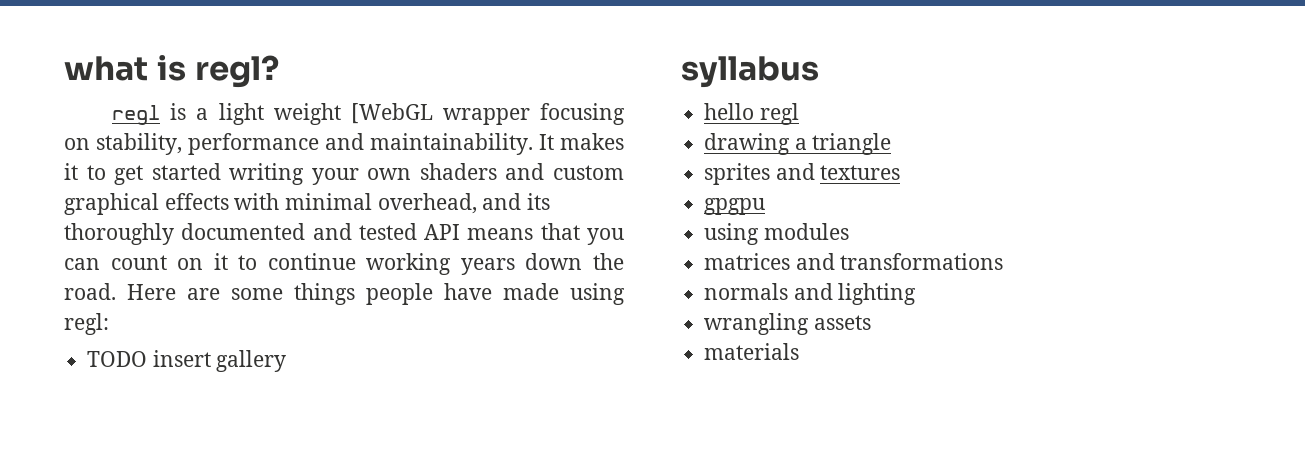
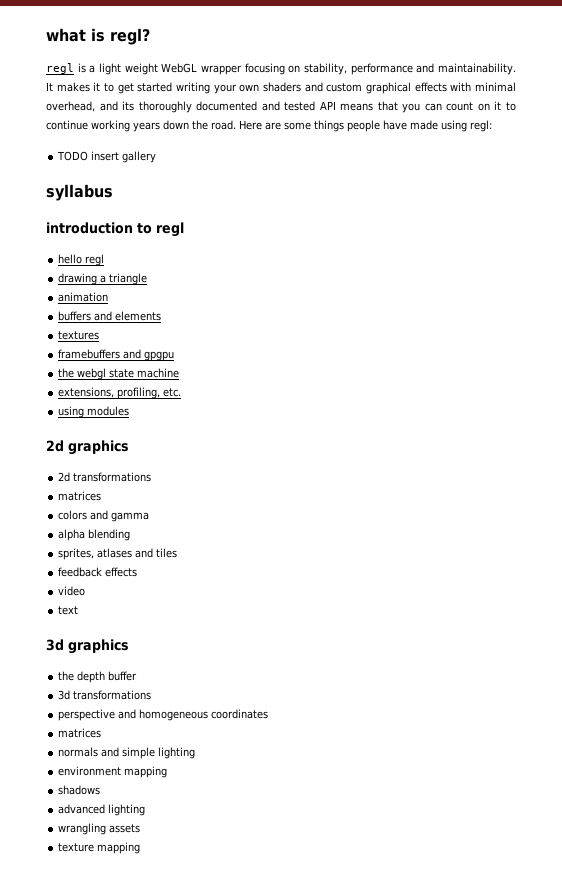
[350,103,433,124] [WebGL -> [161,63,198,73] WebGL
(819, 72) none -> [46,222,184,237] // introduction to regl
[704,163,815,185] sprites and -> [58,292,109,302] [58,311,162,321] animation // buffers and elements //
(901, 172) none -> [58,349,142,359] framebuffers and
[704,223,849,245] [704,253,1004,270] [704,283,833,300] using modules // matrices and transformations // normals and -> [58,368,180,380] [58,387,182,399] [58,406,130,418] [46,440,129,455] [58,472,152,482] [58,491,102,501] [58,510,150,522] [58,529,131,541] [58,548,178,560] [58,567,138,577] [58,586,86,596] [58,606,79,615] [46,639,129,654] [58,671,138,683] [58,690,152,700] [58,709,269,721] [58,728,102,738] [58,747,196,759] [58,766,168,778] [58,785,101,795] [58,804,106,814] the webgl state machine // extensions, profiling, etc. // using modules // 2d graphics // 2d transformations // matrices // colors and gamma // alpha blending // sprites, atlases and tiles // feedback effects // video // text // 3d graphics // the depth buffer // 3d transformations // perspective and homogeneous coordinates // matrices // normals and simple lighting // environment mapping // shadows // advanced
[704,343,800,360] materials -> [58,842,141,854] texture mapping

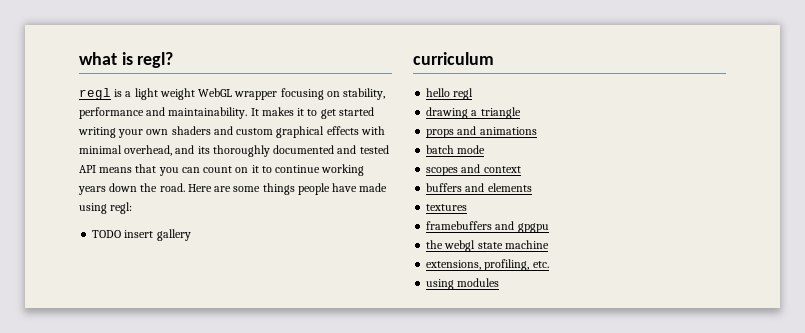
[46,184,113,201] [46,222,184,237] syllabus // introduction to regl -> [413,52,494,65] curriculum
[58,292,109,302] animation -> [426,126,537,138] [426,145,486,154] [426,164,521,176] props and animations // batch mode // scopes and context
[46,440,129,455] [58,472,152,482] [58,491,102,501] [58,510,150,522] [58,529,131,541] [58,548,178,560] [58,567,138,577] [58,586,86,596] [58,606,79,615] [46,639,129,654] [58,671,138,683] [58,690,152,700] [58,709,269,721] [58,728,102,738] [58,747,196,759] [58,766,168,778] [58,785,101,795] [58,804,146,816] [58,823,141,835] [58,842,141,854] // 2d graphics // 2d transformations // matrices // colors and gamma // alpha blending // sprites, atlases and tiles // feedback effects // video // text // 3d graphics // the depth buffer // 3d transformations // perspective and homogeneous coordinates // matrices // normals and simple lighting // environment mapping // shadows // advanced lighting // wrangling assets // texture mapping -> (500, 282) none

